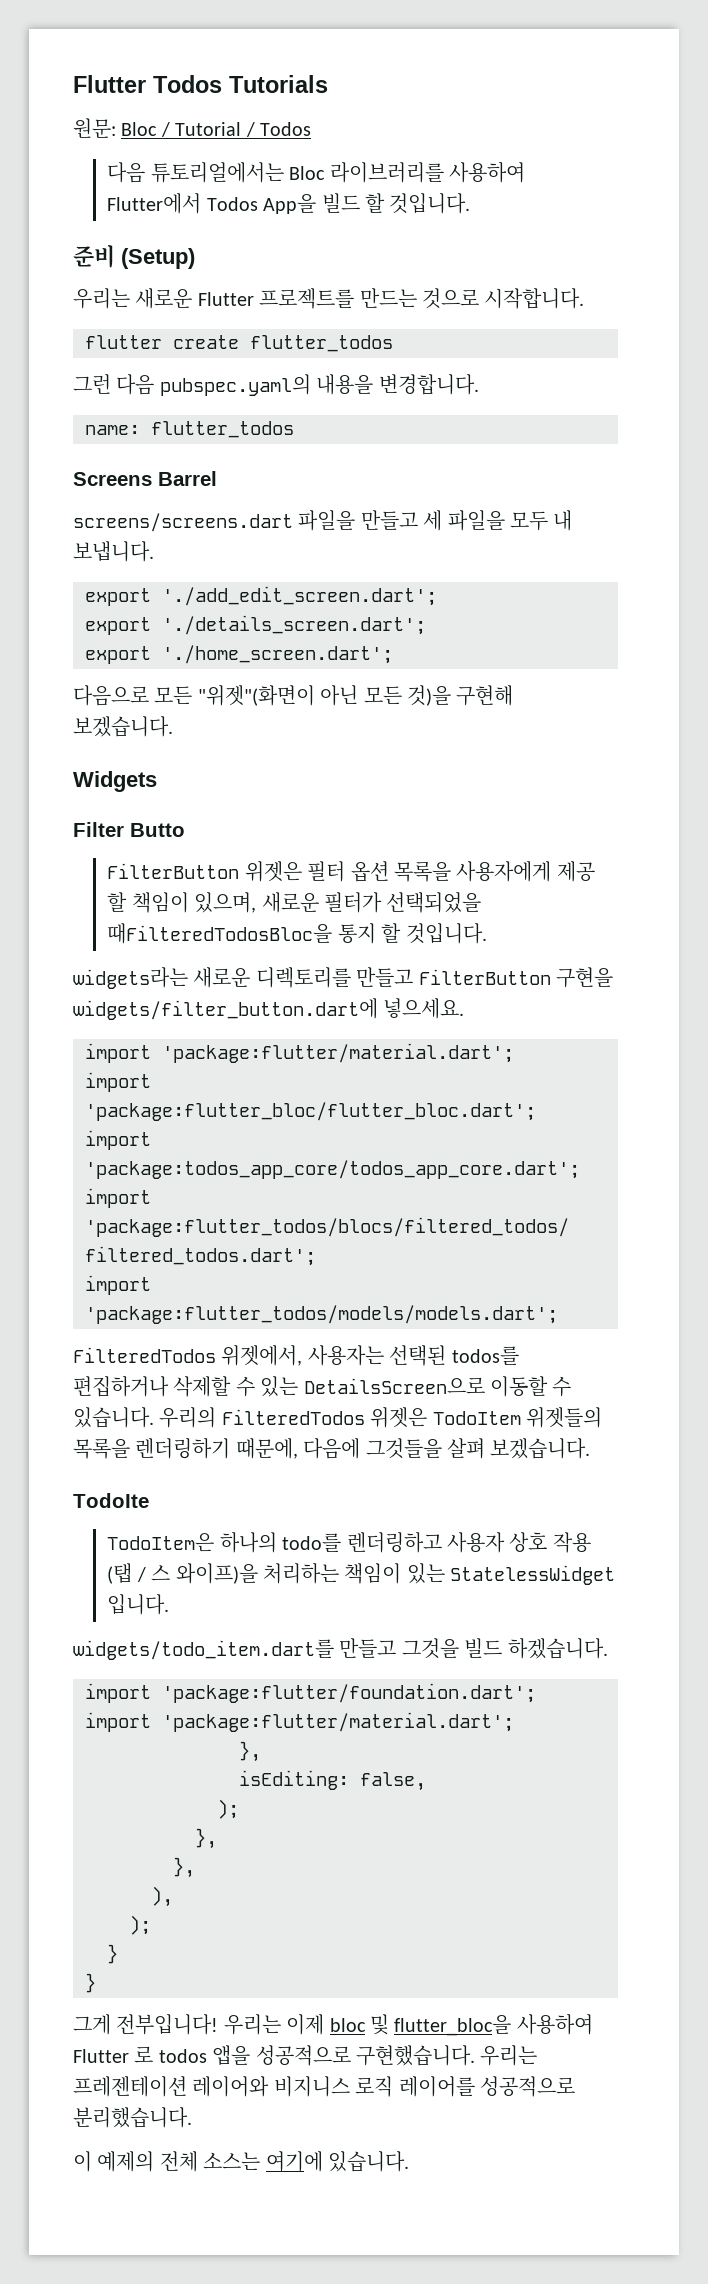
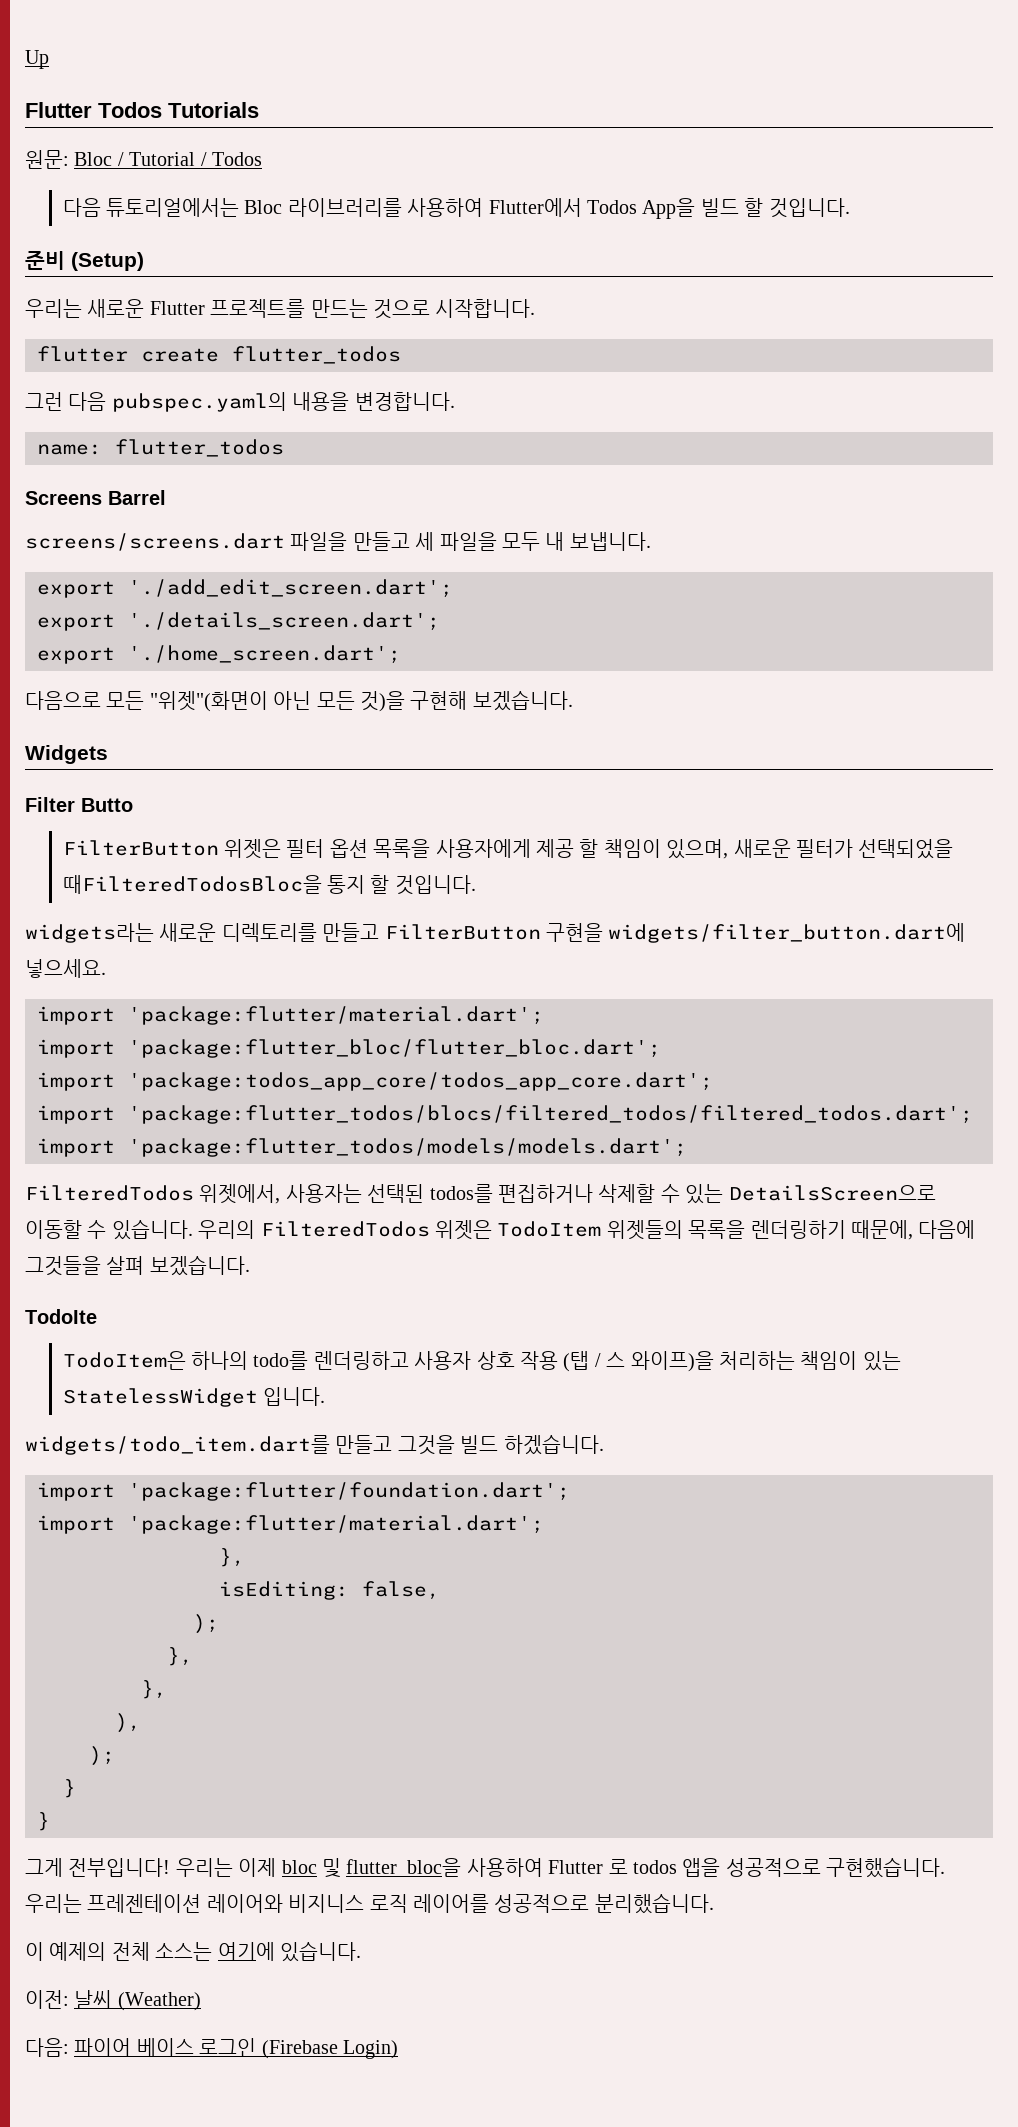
(73, 84) none -> [25,50,49,69] Up //
(409, 2161) none -> [25,1990,201,2011] [25,2038,398,2059] // 이전: 날씨 (Weather) // 다음: 파이어 베이스 로그인 (Firebase Login)

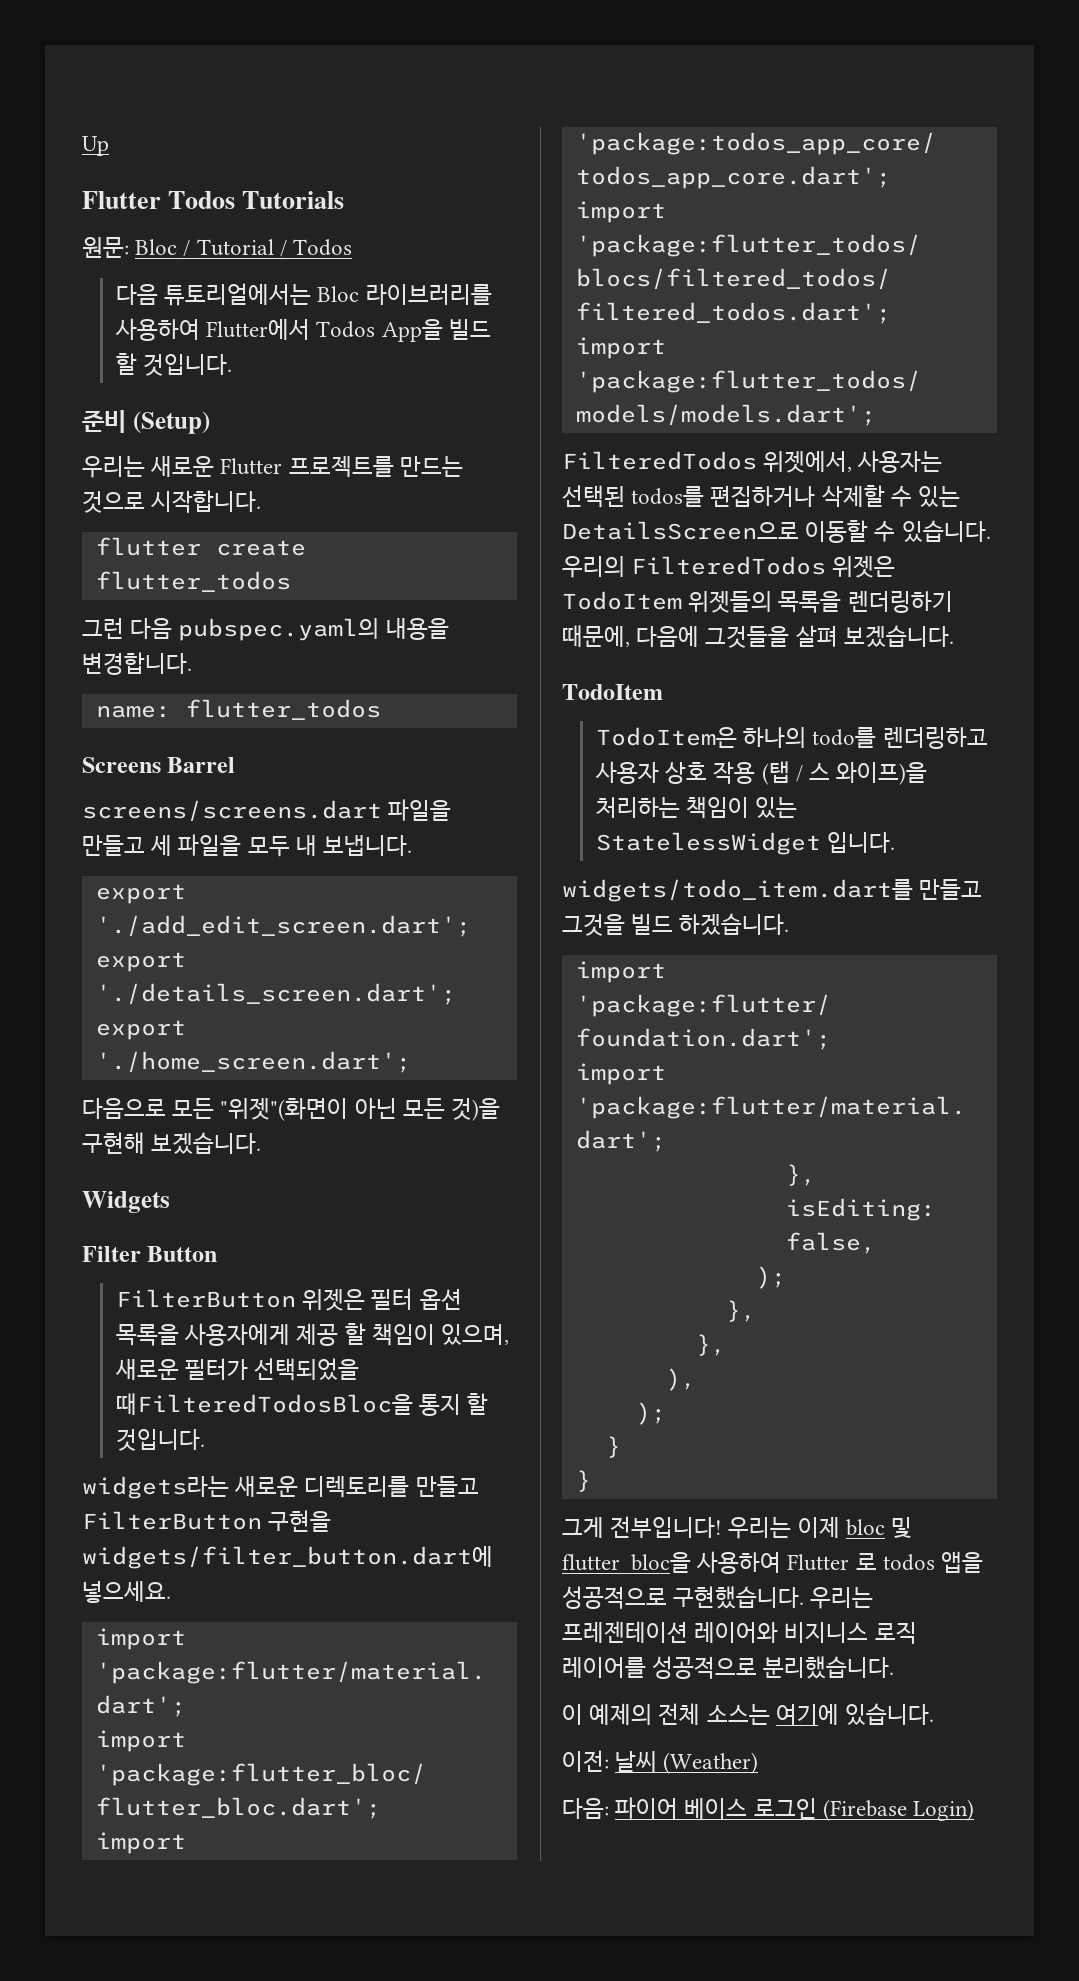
[81,798,133,812] Butto -> [147,1246,218,1262] Button
[25,1309,97,1324] TodoIte -> [562,684,663,700] TodoItem

